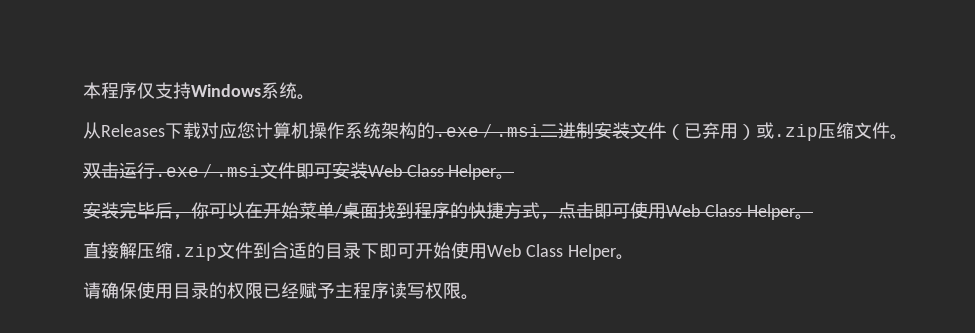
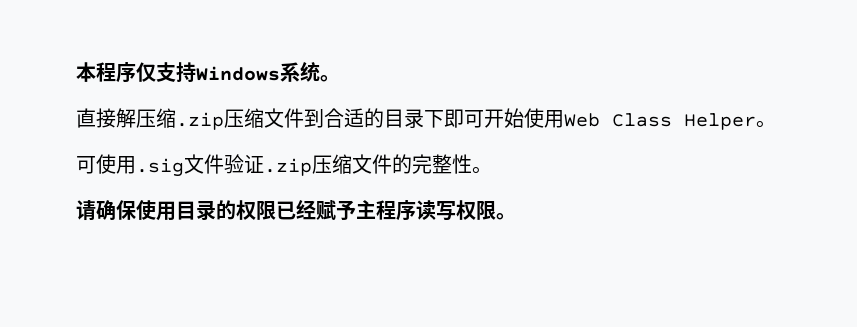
[83,122,908,141] [83,162,515,180] [83,202,813,220] // 从Releases下载对应您计算机操作系统架构的.exe / .msi二进制安装文件（已弃用）或.zip压缩文件。 // 双击运行.exe / .msi文件即可安装Web Class Helper。 // 安装完毕后，你可以在开始菜单/桌面找到程序的快捷方式，点击即可使用Web Class Helper。 -> (340, 78) none
(217, 252) none -> [224,108,264,128] 压缩
(634, 257) none -> [76,154,492,177] // 可使用.sig文件验证.zip压缩文件的完整性。

